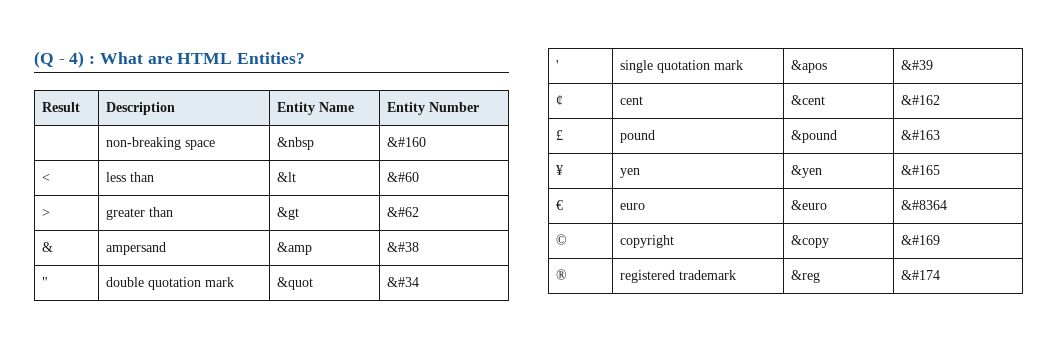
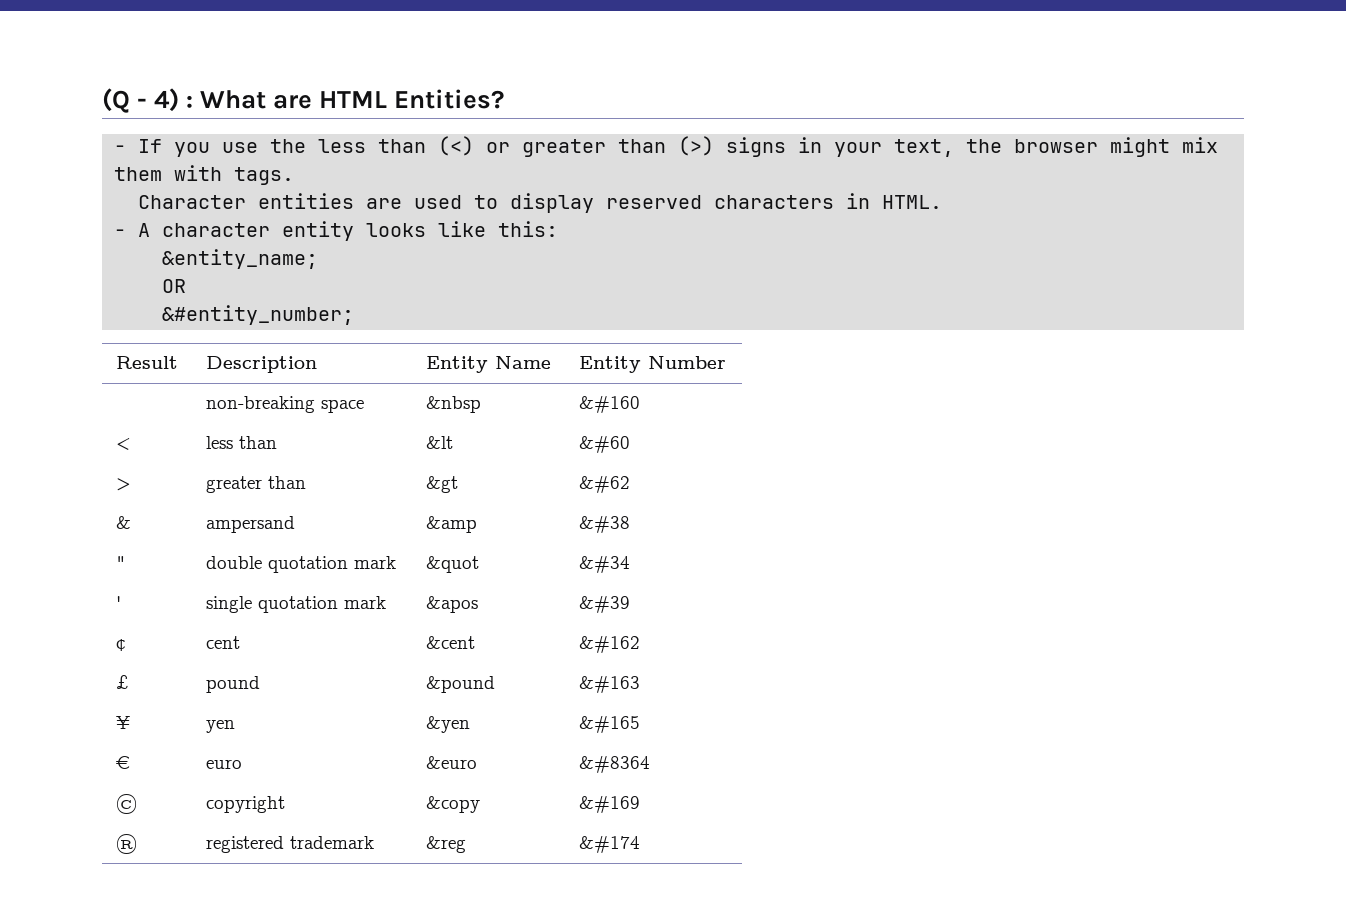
(306, 58) none -> [114,136,1219,157] [114,165,295,185] [138,193,943,213] [114,221,559,241] [162,249,319,269] [162,279,187,293] [162,305,355,325] // - If you use the less than (<) or greater than (>) signs in your text, the browser might mix them with tags. // Character entities are used to display reserved characters in HTML. // - A character entity looks like this: // &entity_name; // OR // &#entity_number;

